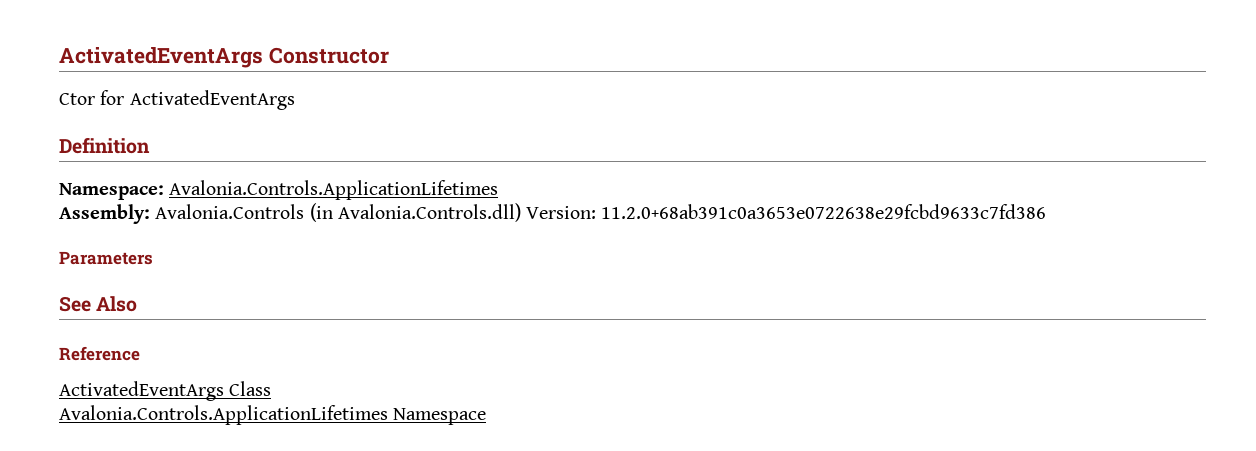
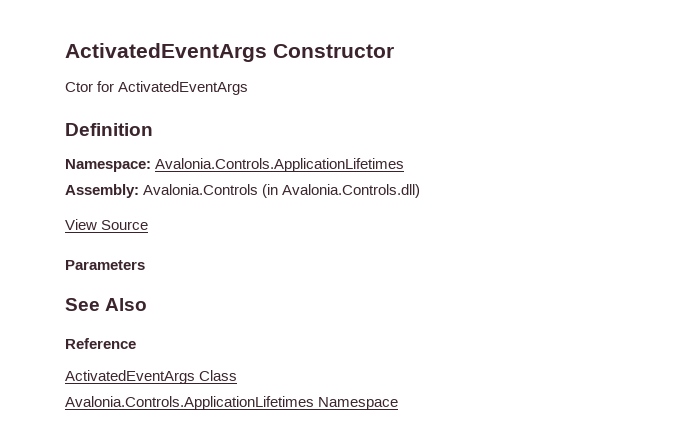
[526,204,1047,219] Version: 11.2.0+68ab391c0a3653e0722638e29fcbd9633c7fd386 -> [65,219,149,230] // View Source

